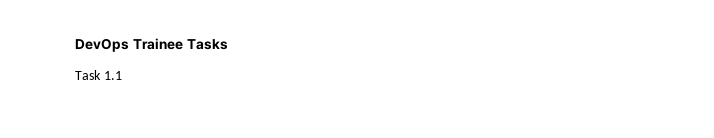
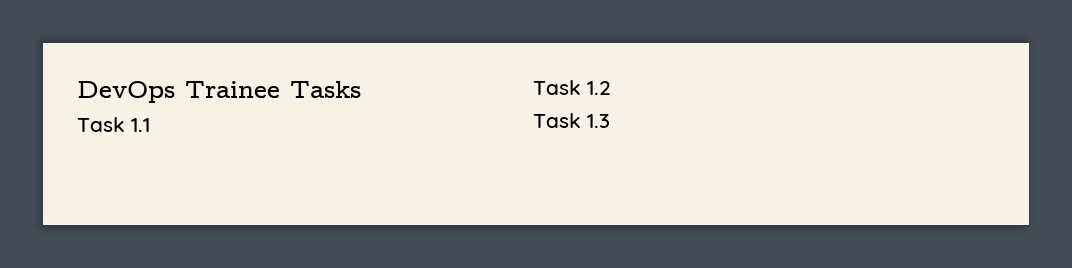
(122, 75) none -> [533,80,611,95] [533,113,610,128] // Task 1.2 // Task 1.3

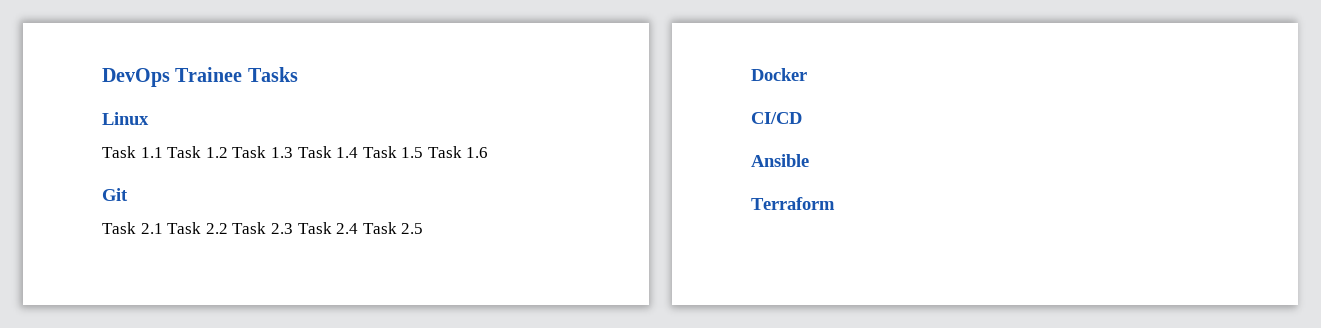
(361, 89) none -> [102,112,149,125] // Linux
[533,80,611,95] [533,113,610,128] // Task 1.2 // Task 1.3 -> [167,146,489,158] [102,188,128,201] [102,222,424,234] [751,68,807,81] [751,112,802,124] [751,154,809,167] [751,197,835,210] Task 1.2 Task 1.3 Task 1.4 Task 1.5 Task 1.6 // Git // Task 2.1 Task 2.2 Task 2.3 Task 2.4 Task 2.5 // Docker // CI/CD // Ansible // Terraform

